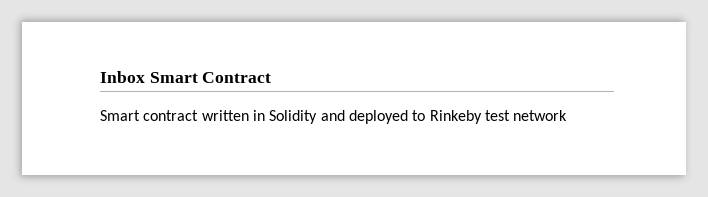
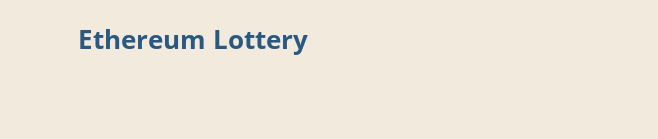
[100,71,272,83] [100,110,568,124] Inbox Smart Contract // Smart contract written in Solidity and deployed to Rinkeby test network -> [78,29,309,55] Ethereum Lottery

